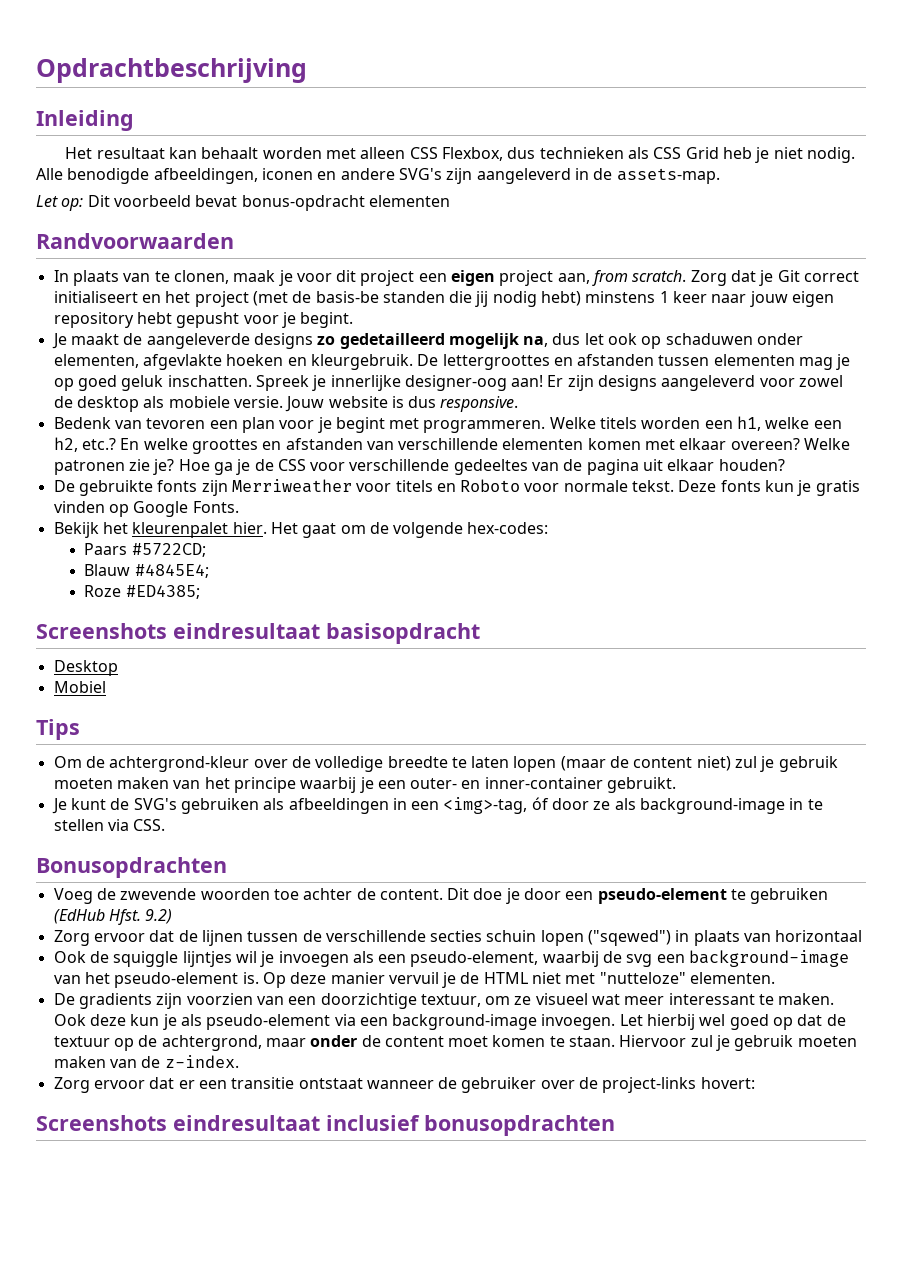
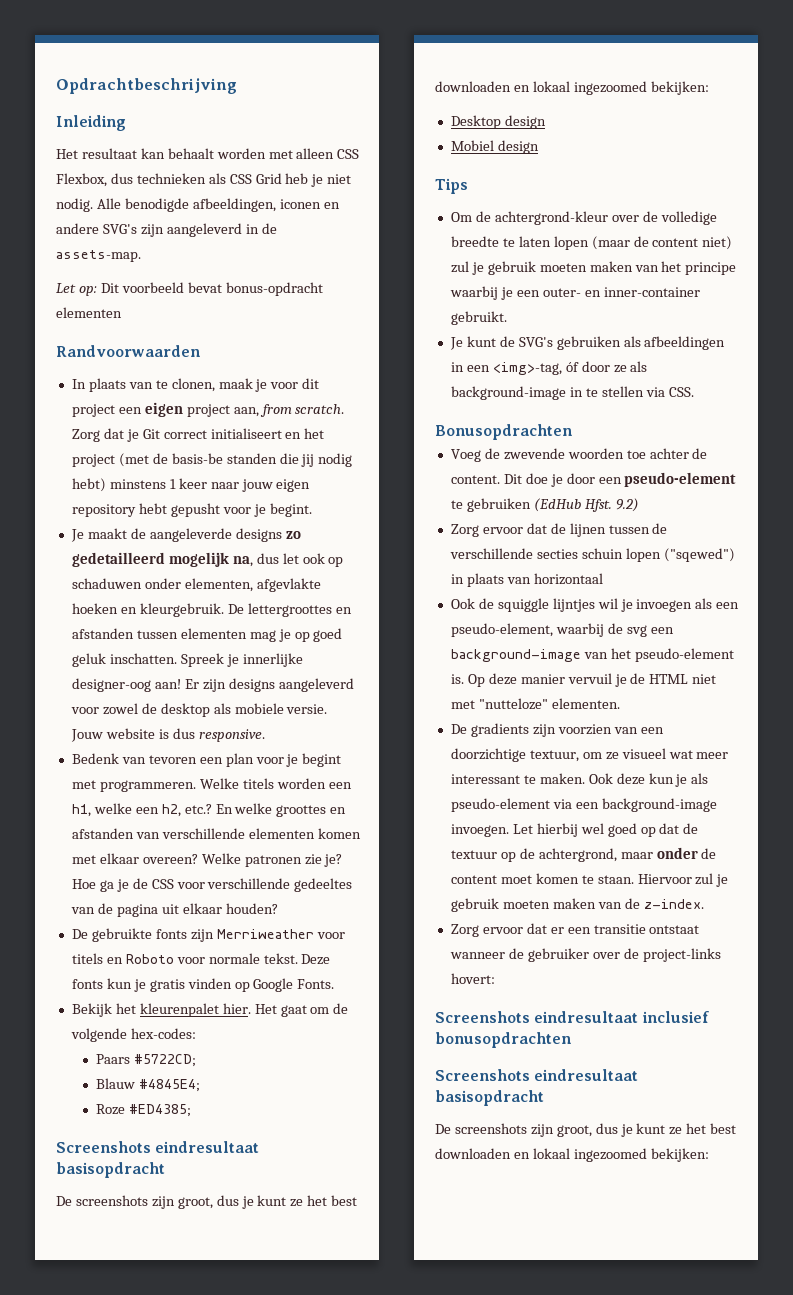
(480, 633) none -> [56,1195,358,1209] [435,81,709,95] // De screenshots zijn groot, dus je kunt ze het best downloaden en lokaal ingezoomed bekijken:
(118, 668) none -> [504,115,546,129] design
(106, 687) none -> [497,140,539,154] design
(615, 1125) none -> [435,1069,639,1081] [435,1090,544,1106] [435,1123,737,1137] [435,1148,709,1162] // Screenshots eindresultaat basisopdracht // De screenshots zijn groot, dus je kunt ze het best downloaden en lokaal ingezoomed bekijken:

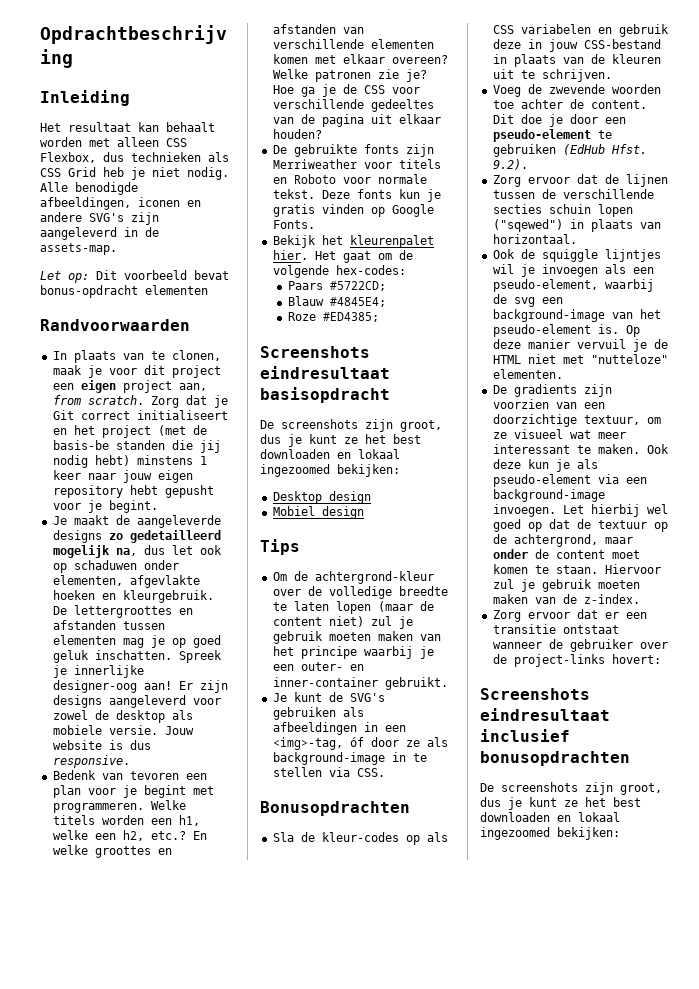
(573, 432) none -> [272,832,448,845] [492,24,669,37] [492,39,661,52] [492,54,661,67] [492,69,612,82] // Sla de kleur-codes op als CSS variabelen en gebruik deze in jouw CSS-bestand in plaats van de kleuren uit te schrijven.
[615,498,639,512] 9.2) -> [492,159,528,170] 9.2).
[533,573,603,585] horizontaal -> [492,234,577,244] horizontaal.
[435,1069,639,1081] [435,1090,544,1106] // Screenshots eindresultaat basisopdracht -> (630, 758) none

